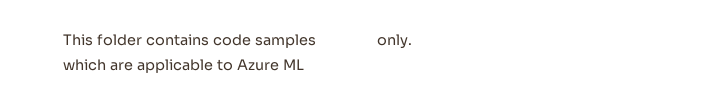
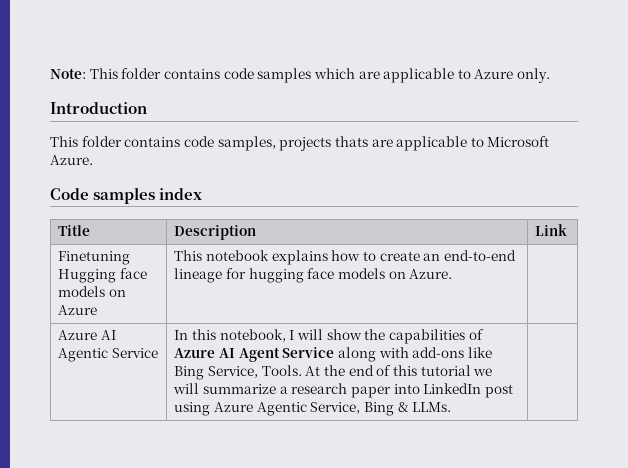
(63, 40) none -> [50,68,86,79] Note:
[282,59,304,70] ML -> (514, 74) none
(412, 41) none -> [50,102,147,114] [50,136,550,151] [50,155,93,165] [50,187,203,204] [58,225,91,236] [174,225,257,240] [535,224,568,236] [58,251,131,265] [58,268,148,283] [58,286,127,297] [58,305,98,315] [174,250,516,265] [174,268,453,283] [58,330,117,340] [58,348,159,362] [174,329,484,344] [174,347,492,362] [174,365,493,380] [173,383,513,398] [174,402,452,416] // Introduction // This folder contains code samples, projects thats are applicable to Microsoft Azure. // Code samples index // Title | Description | Link // Finetuning Hugging face models on Azure | This notebook explains how to create an end-to-end lineage for hugging face models on Azure. | // Azure AI Agentic Service | In this notebook, I will show the capabilities of Azure AI Agent Service along with add-ons like Bing Service, Tools. At the end of this tutorial we will summarize a research paper into LinkedIn post using Azure Agentic Service, Bing & LLMs. |

